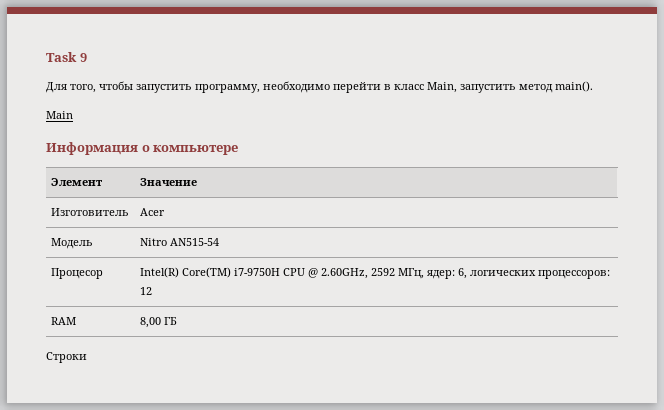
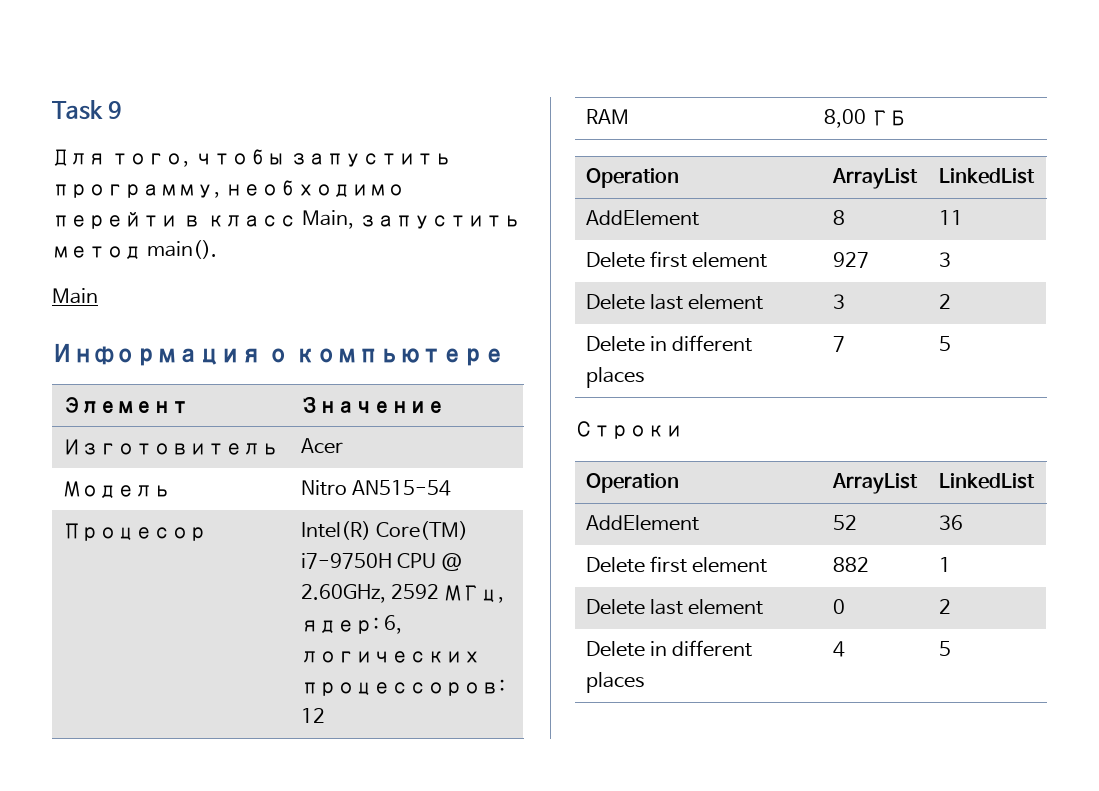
[46,352,87,363] // Строки -> [585,168,679,188] [831,168,918,189] [938,168,1035,184] [585,210,699,226] [832,210,845,225] [938,210,963,225] [585,251,768,268] [832,252,869,268] [938,252,951,267] [585,294,764,310] [832,294,845,309] [938,294,951,309] [585,335,753,352] [585,367,645,388] [832,336,845,352] [938,336,951,351] [575,421,683,439] [585,473,679,493] [831,473,918,494] [938,473,1035,489] [585,515,699,531] [832,515,857,530] [938,515,963,530] [585,556,768,573] [832,557,869,572] [938,557,951,572] [585,599,764,615] [832,599,845,614] [938,599,951,614] [585,640,753,657] [585,672,645,693] [832,641,845,657] [938,641,951,656] // Operation | ArrayList | LinkedList // AddElement | 8 | 11 // Delete first element | 927 | 3 // Delete last element | 3 | 2 // Delete in different places | 7 | 5 // Строки // Operation | ArrayList | LinkedList // AddElement | 52 | 36 // Delete first element | 882 | 1 // Delete last element | 0 | 2 // Delete in different places | 4 | 5

